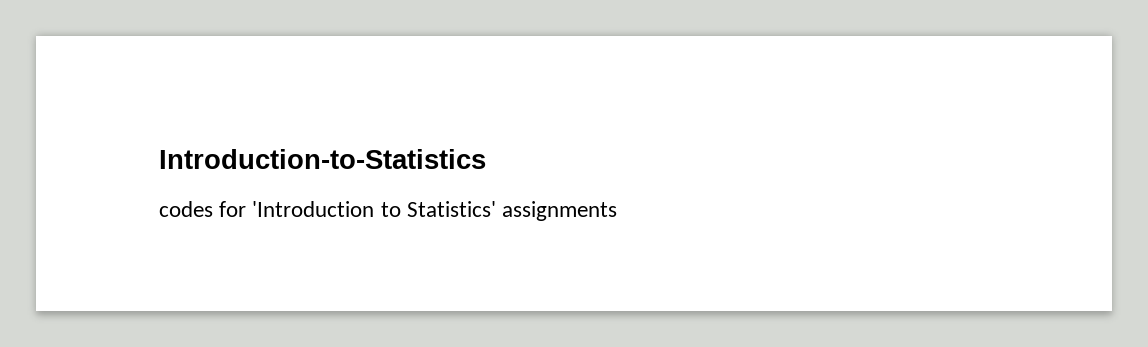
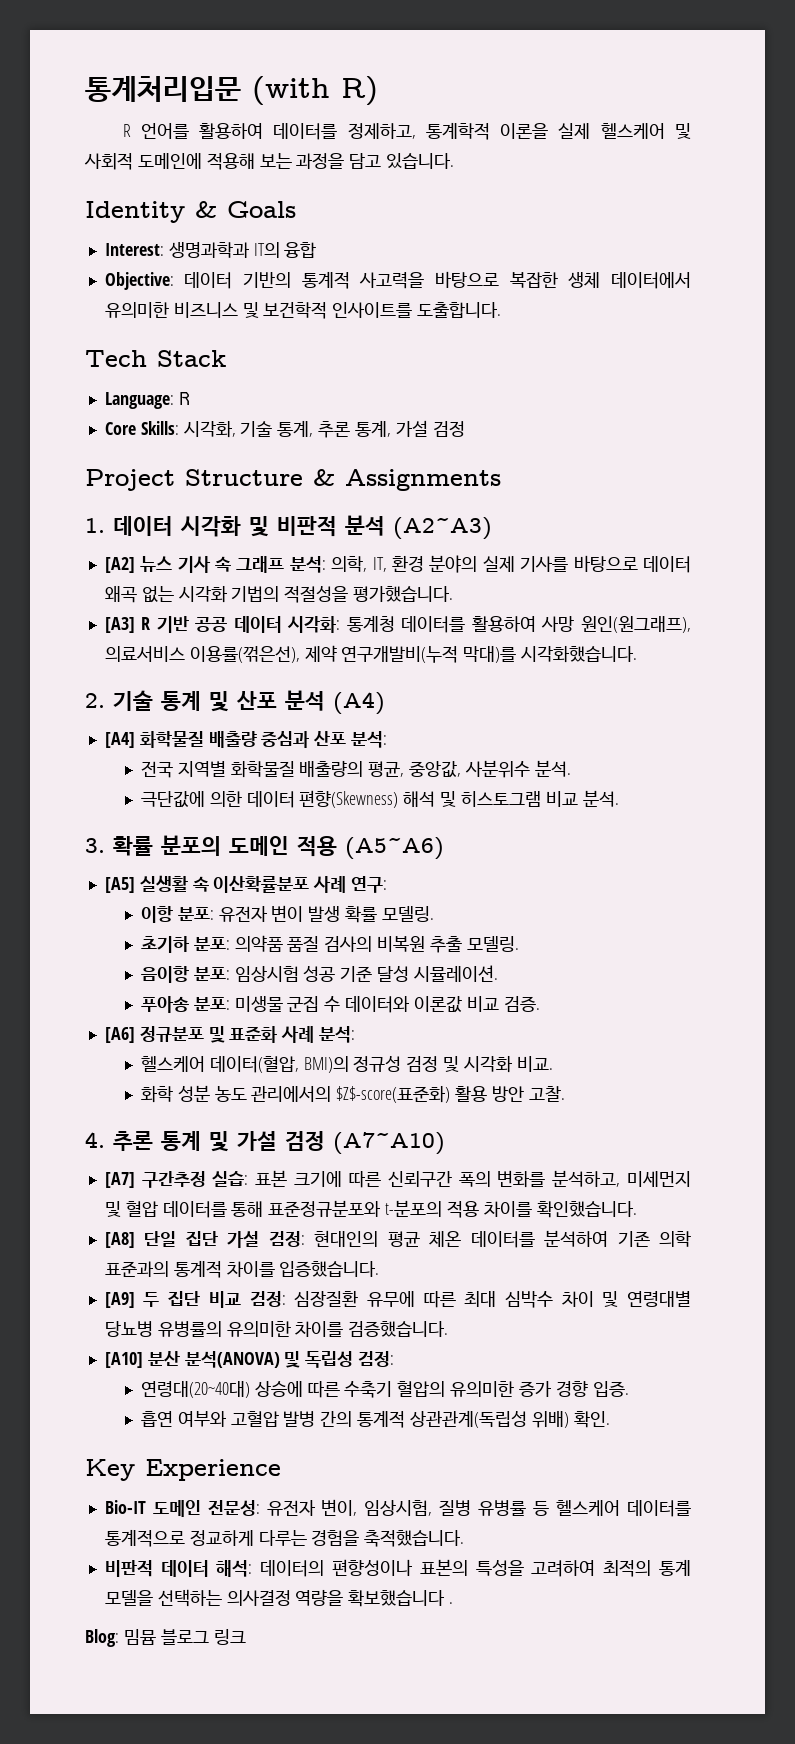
[159,149,486,169] [159,201,618,221] Introduction-to-Statistics // codes for 'Introduction to Statistics' assignments -> [85,76,378,106] [122,122,691,140] [84,153,455,170] [85,201,296,223] [104,242,317,258] [104,271,691,290] [104,302,502,319] [85,350,226,367] [104,392,190,409] [104,420,465,438] [85,469,501,491] [85,515,492,540] [104,555,692,573] [104,585,454,603] [104,615,691,633] [104,645,638,663] [85,690,385,715] [104,731,388,748] [140,760,571,778] [140,790,619,808] [85,835,444,860] [104,875,388,893] [140,905,434,923] [140,935,519,953] [140,965,498,983] [140,996,540,1013] [104,1026,356,1043] [140,1055,553,1073] [140,1085,565,1103] [85,1131,445,1155] [104,1170,691,1188] [104,1200,637,1218] [104,1230,692,1248] [104,1260,380,1278] [104,1290,692,1308] [104,1321,449,1337] [104,1351,395,1368] [140,1381,629,1398] [140,1410,610,1428] [85,1459,281,1481] [104,1499,692,1517] [104,1529,465,1547] [104,1559,691,1577] [104,1589,454,1607] [85,1629,246,1647] 통계처리입문 (with R) // R 언어를 활용하여 데이터를 정제하고, 통계학적 이론을 실제 헬스케어 및 사회적 도메인에 적용해 보는 과정을 담고 있습니다. // Identity & Goals // Interest: 생명과학과 IT의 융합 // Objective: 데이터 기반의 통계적 사고력을 바탕으로 복잡한 생체 데이터에서 유의미한 비즈니스 및 보건학적 인사이트를 도출합니다. // Tech Stack // Language: R // Core Skills: 시각화, 기술 통계, 추론 통계, 가설 검정 // Project Structure & Assignments // 1. 데이터 시각화 및 비판적 분석 (A2~A3) // [A2] 뉴스 기사 속 그래프 분석: 의학, IT, 환경 분야의 실제 기사를 바탕으로 데이터 왜곡 없는 시각화 기법의 적절성을 평가했습니다. // [A3] R 기반 공공 데이터 시각화: 통계청 데이터를 활용하여 사망 원인(원그래프), 의료서비스 이용률(꺾은선), 제약 연구개발비(누적 막대)를 시각화했습니다. // 2. 기술 통계 및 산포 분석 (A4) // [A4] 화학물질 배출량 중심과 산포 분석: // 전국 지역별 화학물질 배출량의 평균, 중앙값, 사분위수 분석. // 극단값에 의한 데이터 편향(Skewness) 해석 및 히스토그램 비교 분석. // 3. 확률 분포의 도메인 적용 (A5~A6) // [A5] 실생활 속 이산확률분포 사례 연구: // 이항 분포: 유전자 변이 발생 확률 모델링. // 초기하 분포: 의약품 품질 검사의 비복원 추출 모델링. // 음이항 분포: 임상시험 성공 기준 달성 시뮬레이션. // 푸아송 분포: 미생물 군집 수 데이터와 이론값 비교 검증. // [A6] 정규분포 및 표준화 사례 분석: // 헬스케어 데이터(혈압, BMI)의 정규성 검정 및 시각화 비교. // 화학 성분 농도 관리에서의 $Z$-score(표준화) 활용 방안 고찰. // 4. 추론 통계 및 가설 검정 (A7~A10) // [A7] 구간추정 실습: 표본 크기에 따른 신뢰구간 폭의 변화를 분석하고, 미세먼지 및 혈압 데이터를 통해 표준정규분포와 t-분포의 적용 차이를 확인했습니다. // [A8] 단일 집단 가설 검정: 현대인의 평균 체온 데이터를 분석하여 기존 의학 표준과의 통계적 차이를 입증했습니다. // [A9] 두 집단 비교 검정: 심장질환 유무에 따른 최대 심박수 차이 및 연령대별 당뇨병 유병률의 유의미한 차이를 검증했습니다. // [A10] 분산 분석(ANOVA) 및 독립성 검정: // 연령대(20~40대) 상승에 따른 수축기 혈압의 유의미한 증가 경향 입증. // 흡연 여부와 고혈압 발병 간의 통계적 상관관계(독립성 위배) 확인. // Key Experience // Bio-IT 도메인 전문성: 유전자 변이, 임상시험, 질병 유병률 등 헬스케어 데이터를 통계적으로 정교하게 다루는 경험을 축적했습니다. // 비판적 데이터 해석: 데이터의 편향성이나 표본의 특성을 고려하여 최적의 통계 모델을 선택하는 의사결정 역량을 확보했습니다 . // Blog: 밈뮴 블로그 링크

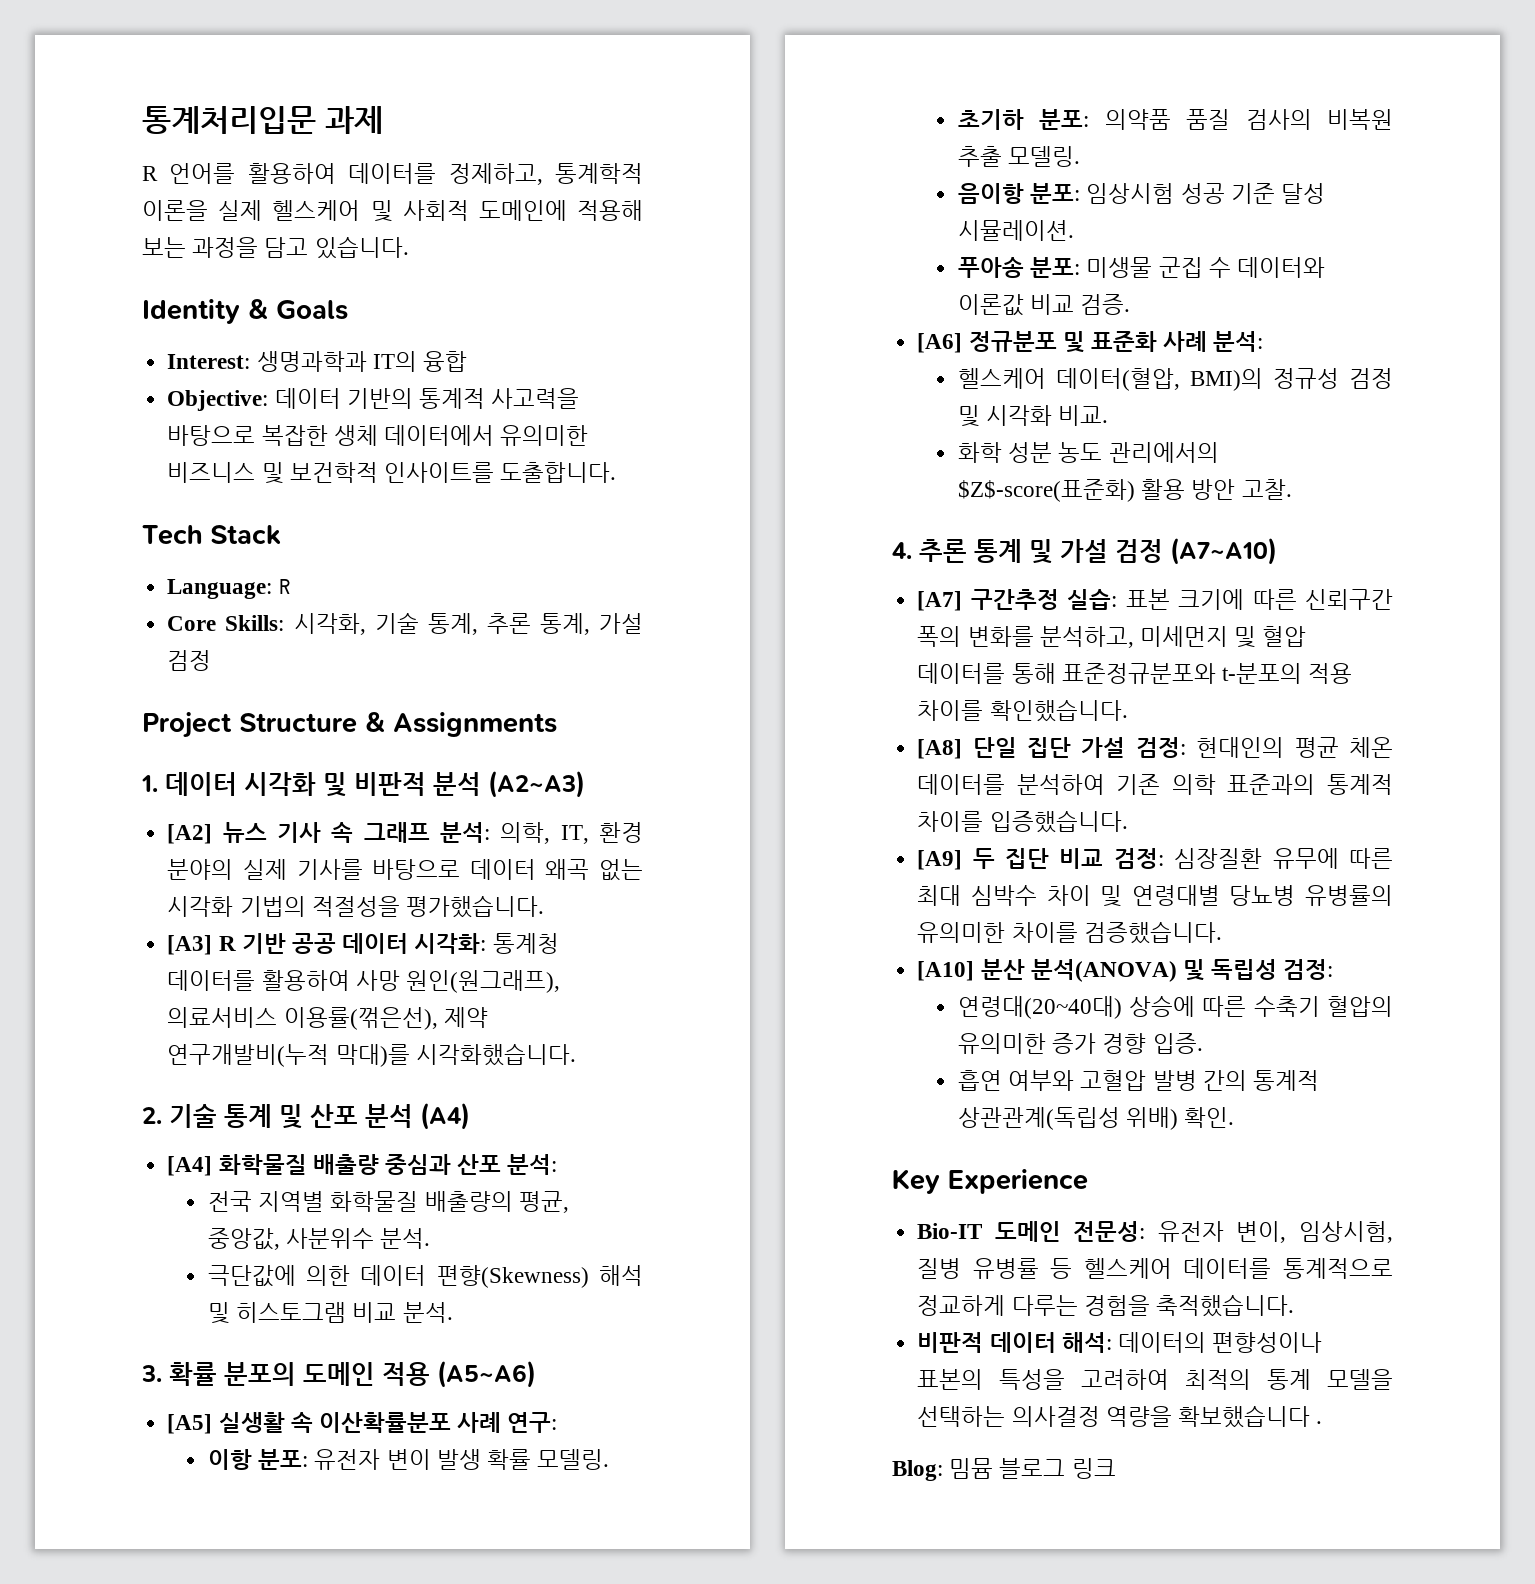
[252,76,378,106] (with R) -> [325,106,383,134] 과제

